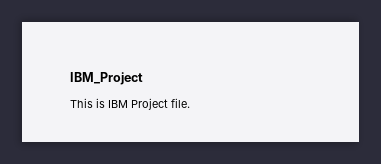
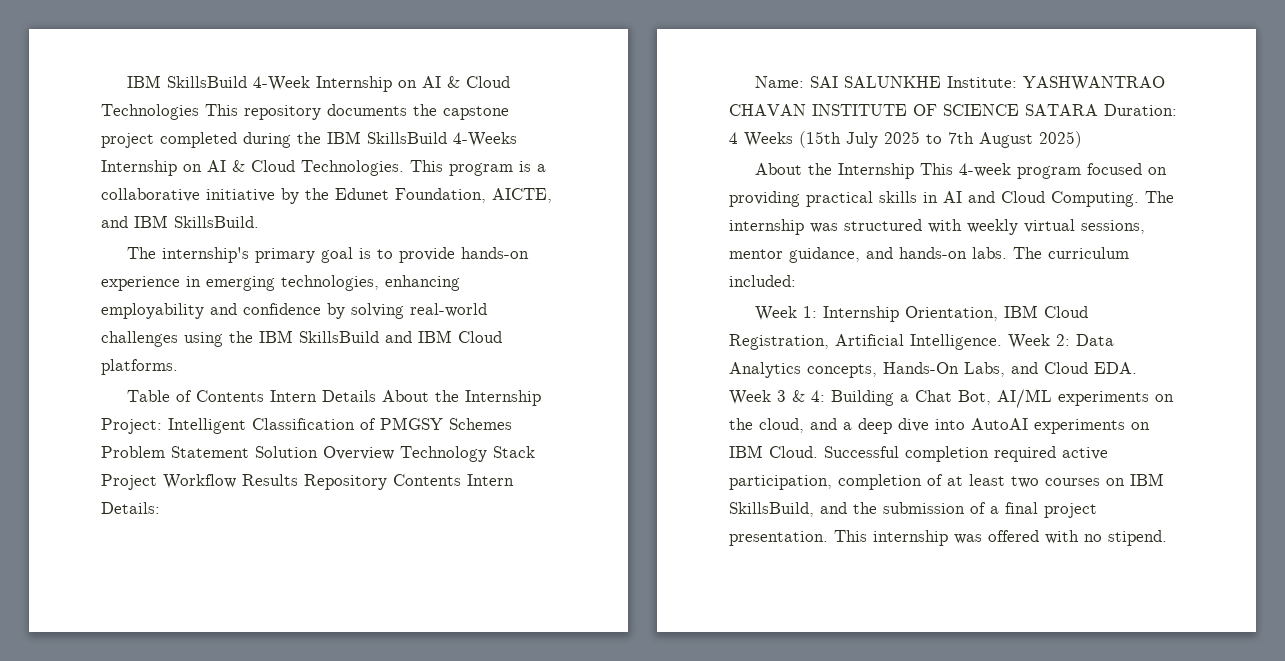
[70,72,143,85] [70,98,190,110] IBM_Project // This is IBM Project file. -> [126,75,510,92] [101,104,509,120] [101,131,517,148] [101,160,546,176] [101,188,552,204] [101,215,259,228] [126,247,529,263] [101,275,460,291] [101,303,487,319] [101,330,502,347] [101,359,178,375] [126,390,541,406] [101,417,512,434] [101,446,535,462] [101,474,514,490] [101,502,160,514] [754,76,1165,91] [729,104,1177,116] [729,131,1082,148] [754,163,1167,179] [729,191,1174,207] [729,219,1145,235] [729,247,1129,263] [729,275,796,287] [754,305,1088,322] [729,334,1114,350] [729,362,1137,378] [729,389,1174,408] [729,418,1150,434] [729,445,1108,462] [729,473,1164,490] [729,502,1097,518] [729,530,1167,546] IBM SkillsBuild 4-Week Internship on AI & Cloud Technologies This repository documents the capstone project completed during the IBM SkillsBuild 4-Weeks Internship on AI & Cloud Technologies. This program is a collaborative initiative by the Edunet Foundation, AICTE, and IBM SkillsBuild. // The internship's primary goal is to provide hands-on experience in emerging technologies, enhancing employability and confidence by solving real-world challenges using the IBM SkillsBuild and IBM Cloud platforms. // Table of Contents Intern Details About the Internship Project: Intelligent Classification of PMGSY Schemes Problem Statement Solution Overview Technology Stack Project Workflow Results Repository Contents Intern Details: // Name: SAI SALUNKHE Institute: YASHWANTRAO CHAVAN INSTITUTE OF SCIENCE SATARA Duration: 4 Weeks (15th July 2025 to 7th August 2025) // About the Internship This 4-week program focused on providing practical skills in AI and Cloud Computing. The internship was structured with weekly virtual sessions, mentor guidance, and hands-on labs. The curriculum included: // Week 1: Internship Orientation, IBM Cloud Registration, Artificial Intelligence. Week 2: Data Analytics concepts, Hands-On Labs, and Cloud EDA. Week 3 & 4: Building a Chat Bot, AI/ML experiments on the cloud, and a deep dive into AutoAI experiments on IBM Cloud. Successful completion required active participation, completion of at least two courses on IBM SkillsBuild, and the submission of a final project presentation. This internship was offered with no stipend.

